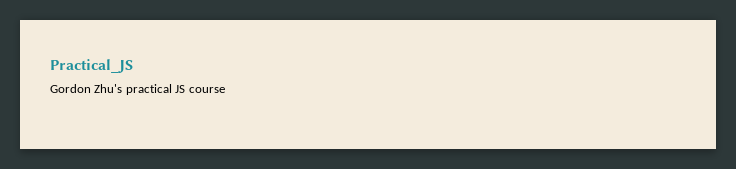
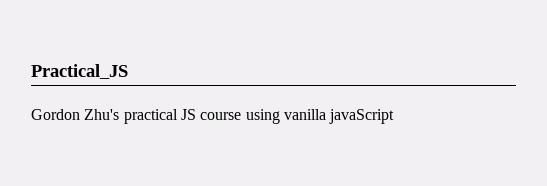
(225, 90) none -> [245,109,395,124] using vanilla javaScript

